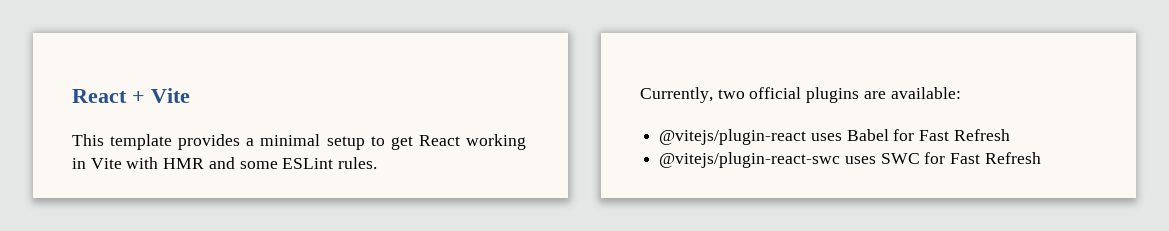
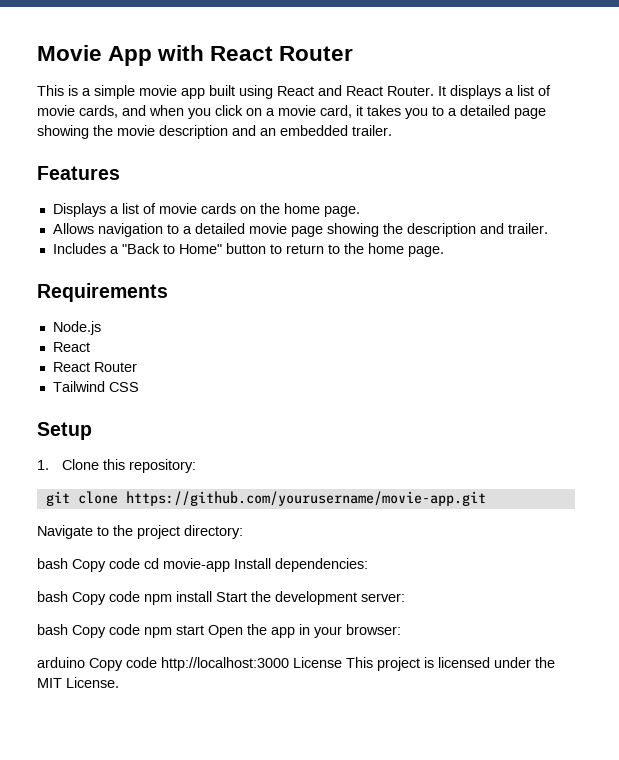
[72,88,190,103] [72,134,526,150] [72,157,378,169] [640,87,961,103] [659,129,1010,145] [659,152,1041,168] React + Vite // This template provides a minimal setup to get React working in Vite with HMR and some ESLint rules. // Currently, two official plugins are available: // @vitejs/plugin-react uses Babel for Fast Refresh // @vitejs/plugin-react-swc uses SWC for Fast Refresh -> [37,45,354,66] [37,85,551,99] [37,105,546,119] [37,125,392,139] [37,166,120,180] [52,203,360,217] [52,223,548,237] [52,243,444,257] [37,283,168,302] [52,321,101,335] [52,342,90,352] [52,362,137,372] [52,381,139,392] [37,422,92,440] [37,459,197,473] [45,491,486,506] [37,525,243,539] [37,558,368,572] [37,591,405,605] [37,624,401,638] [37,657,555,671] [37,677,119,688] Movie App with React Router // This is a simple movie app built using React and React Router. It displays a list of movie cards, and when you click on a movie card, it takes you to a detailed page showing the movie description and an embedded trailer. // Features // Displays a list of movie cards on the home page. // Allows navigation to a detailed movie page showing the description and trailer. // Includes a "Back to Home" button to return to the home page. // Requirements // Node.js // React // React Router // Tailwind CSS // Setup // 1. Clone this repository: // git clone https://github.com/yourusername/movie-app.git // Navigate to the project directory: // bash Copy code cd movie-app Install dependencies: // bash Copy code npm install Start the development server: // bash Copy code npm start Open the app in your browser: // arduino Copy code http://localhost:3000 License This project is licensed under the MIT License.

